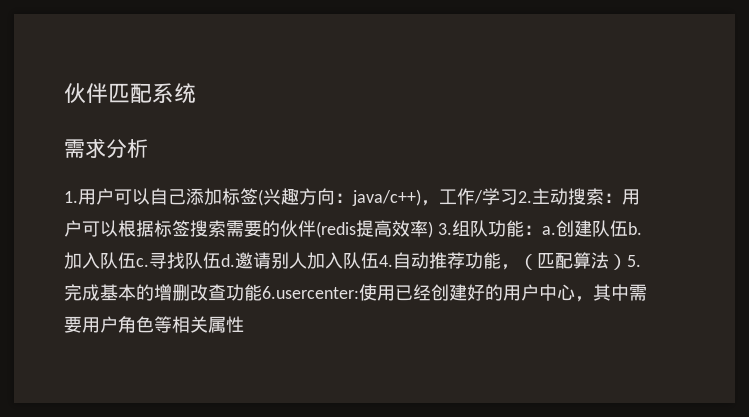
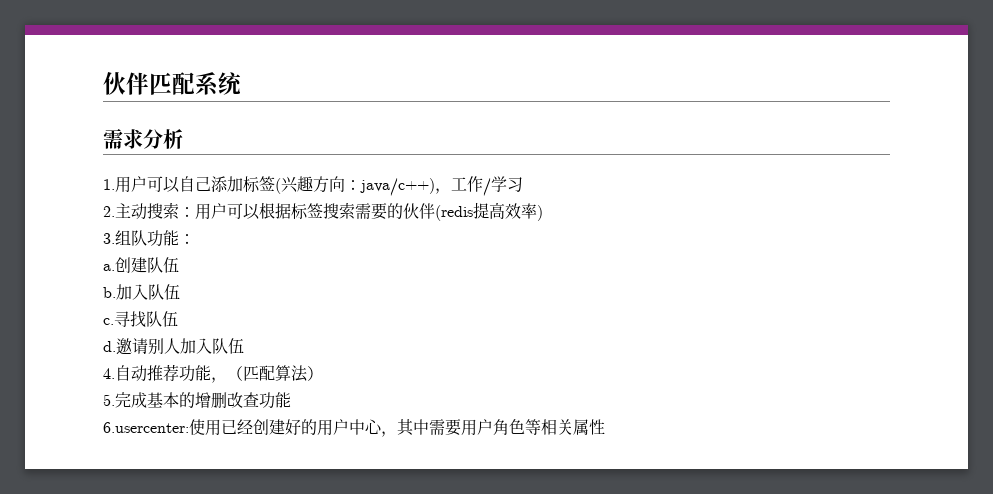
(518, 197) none -> (523, 184) //
(433, 229) none -> (543, 213) //
(542, 230) none -> (195, 239) //
(628, 228) none -> (179, 265) //
(136, 260) none -> (180, 292) //
(221, 260) none -> (178, 319) //
(379, 260) none -> (244, 346) //
(627, 262) none -> (323, 373) //
(262, 292) none -> (291, 400) //

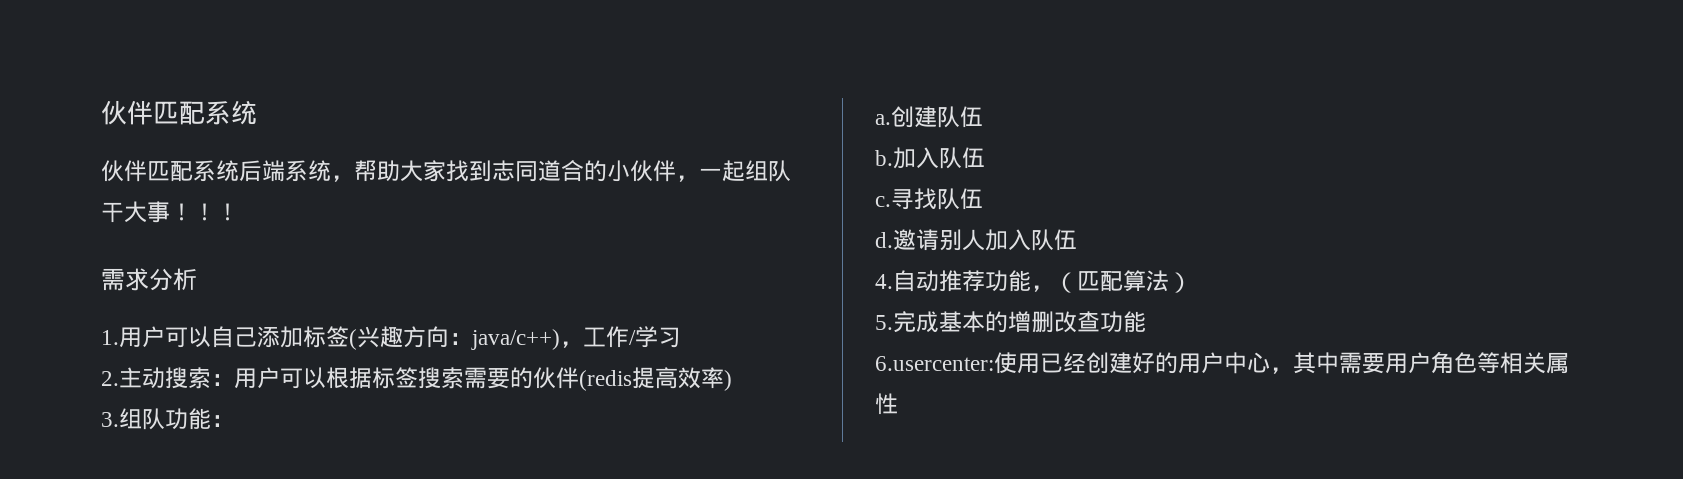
[103,72,242,96] 伙伴匹配系统 -> [101,100,257,125] [101,160,791,182] [101,201,239,223] 伙伴匹配系统 // 伙伴匹配系统后端系统，帮助大家找到志同道合的小伙伴，一起组队干大事！！！

